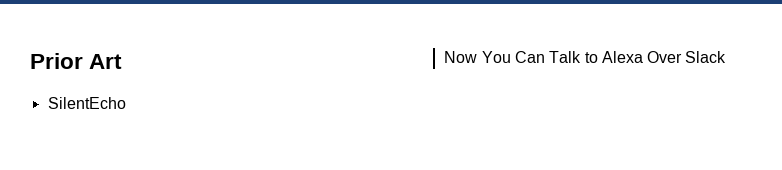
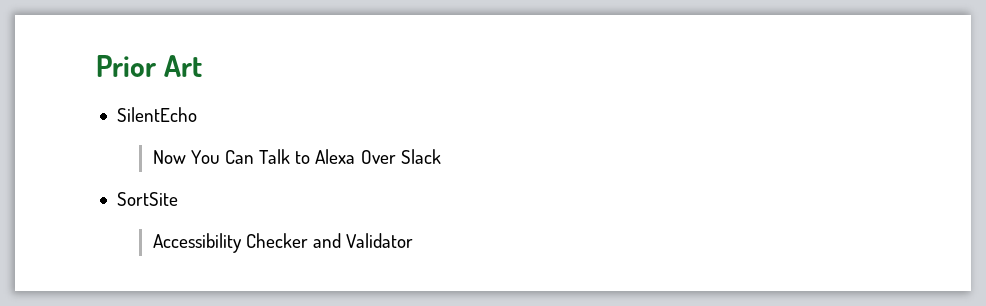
(727, 57) none -> [116,192,178,206] [152,233,414,253] // SortSite // Accessibility Checker and Validator

